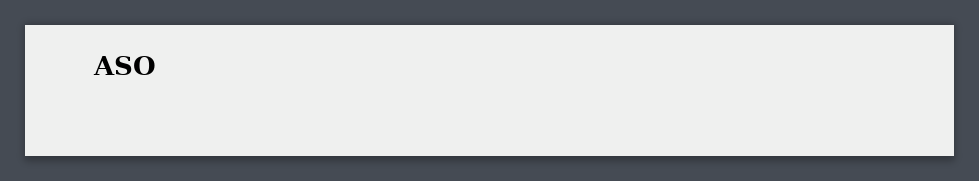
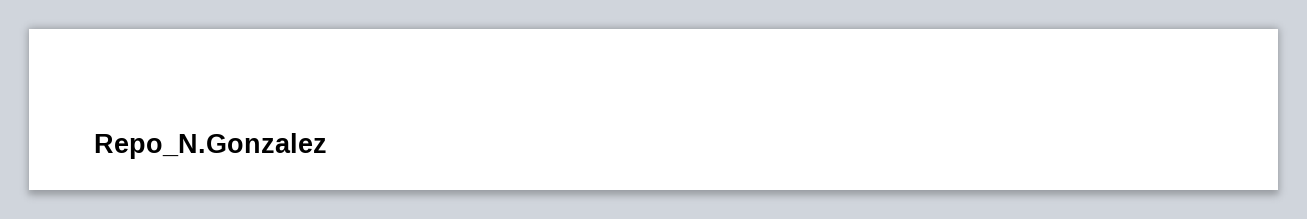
[93,56,156,75] ASO -> [94,133,327,159] Repo_N.Gonzalez

